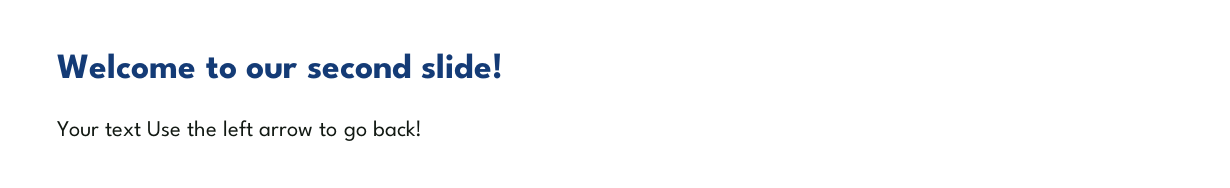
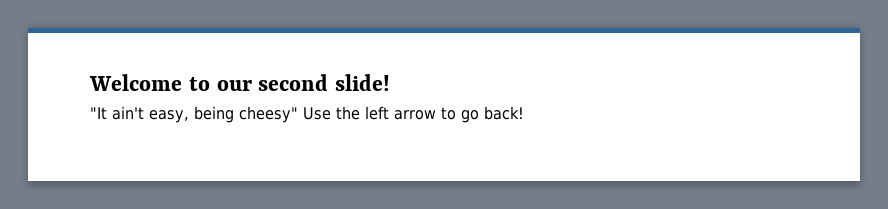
[57,121,142,137] Your text -> [90,106,298,123] "It ain't easy, being cheesy"

